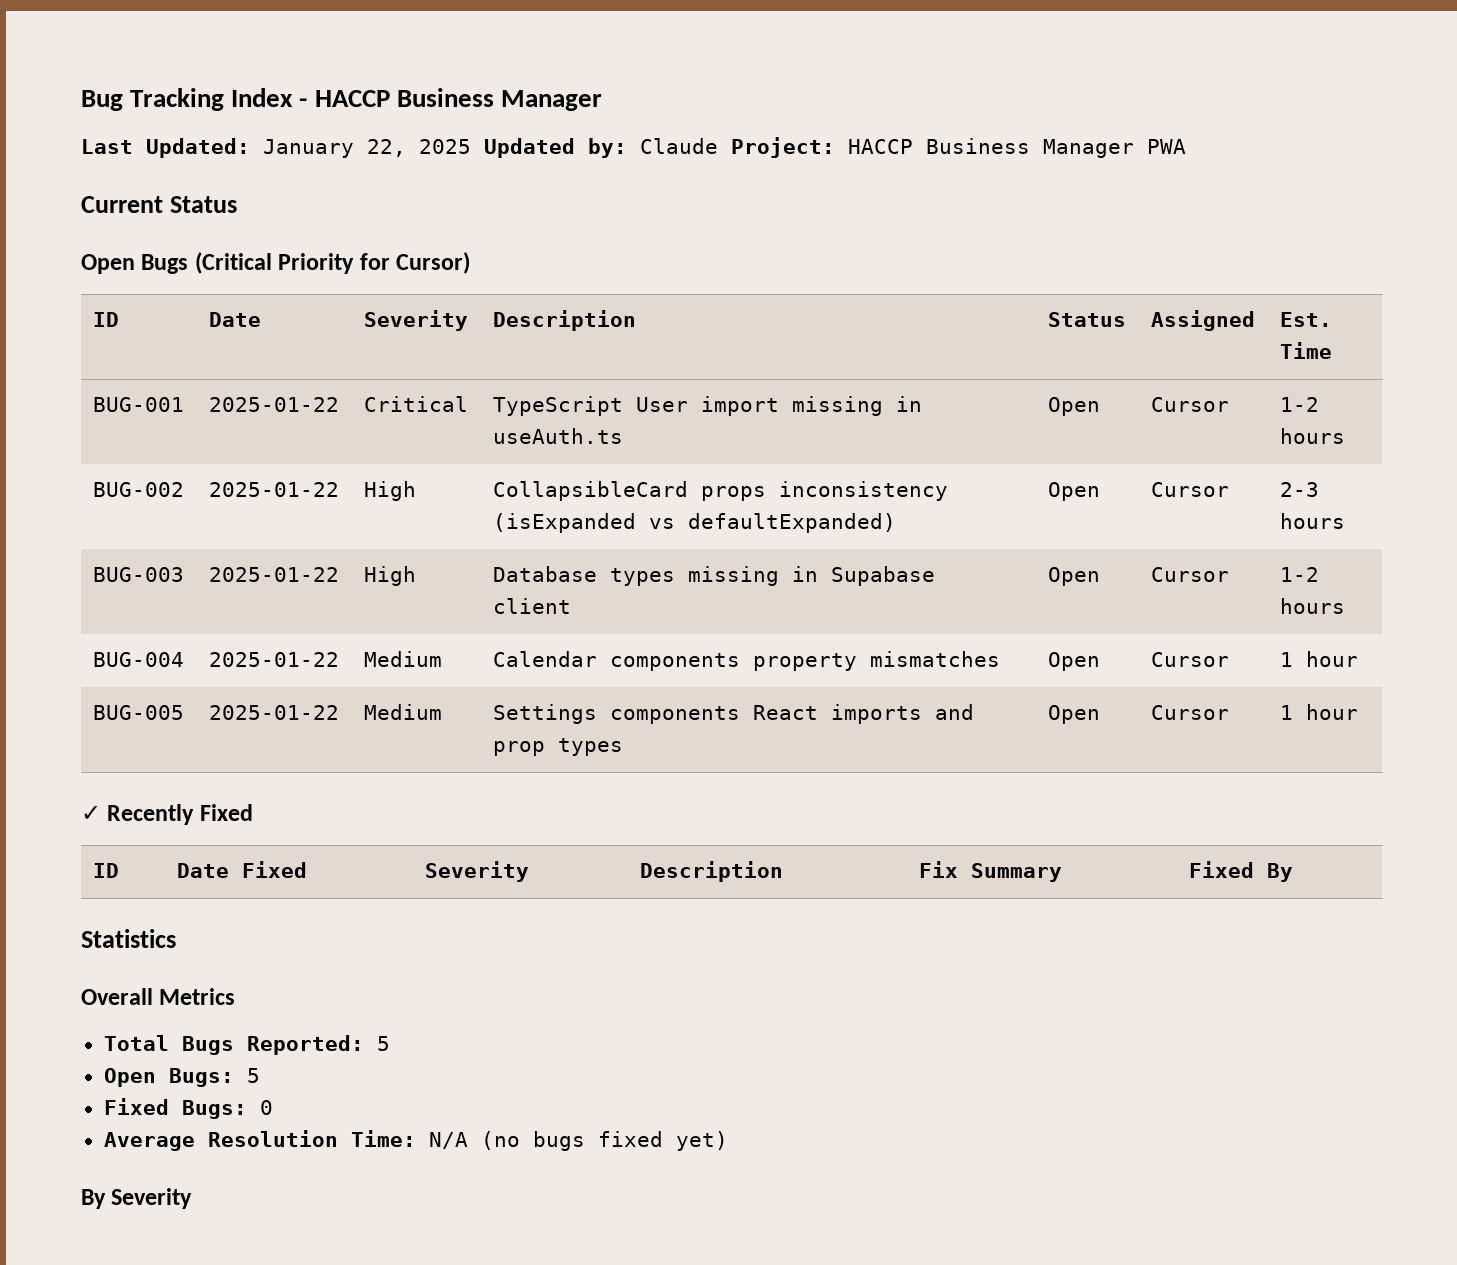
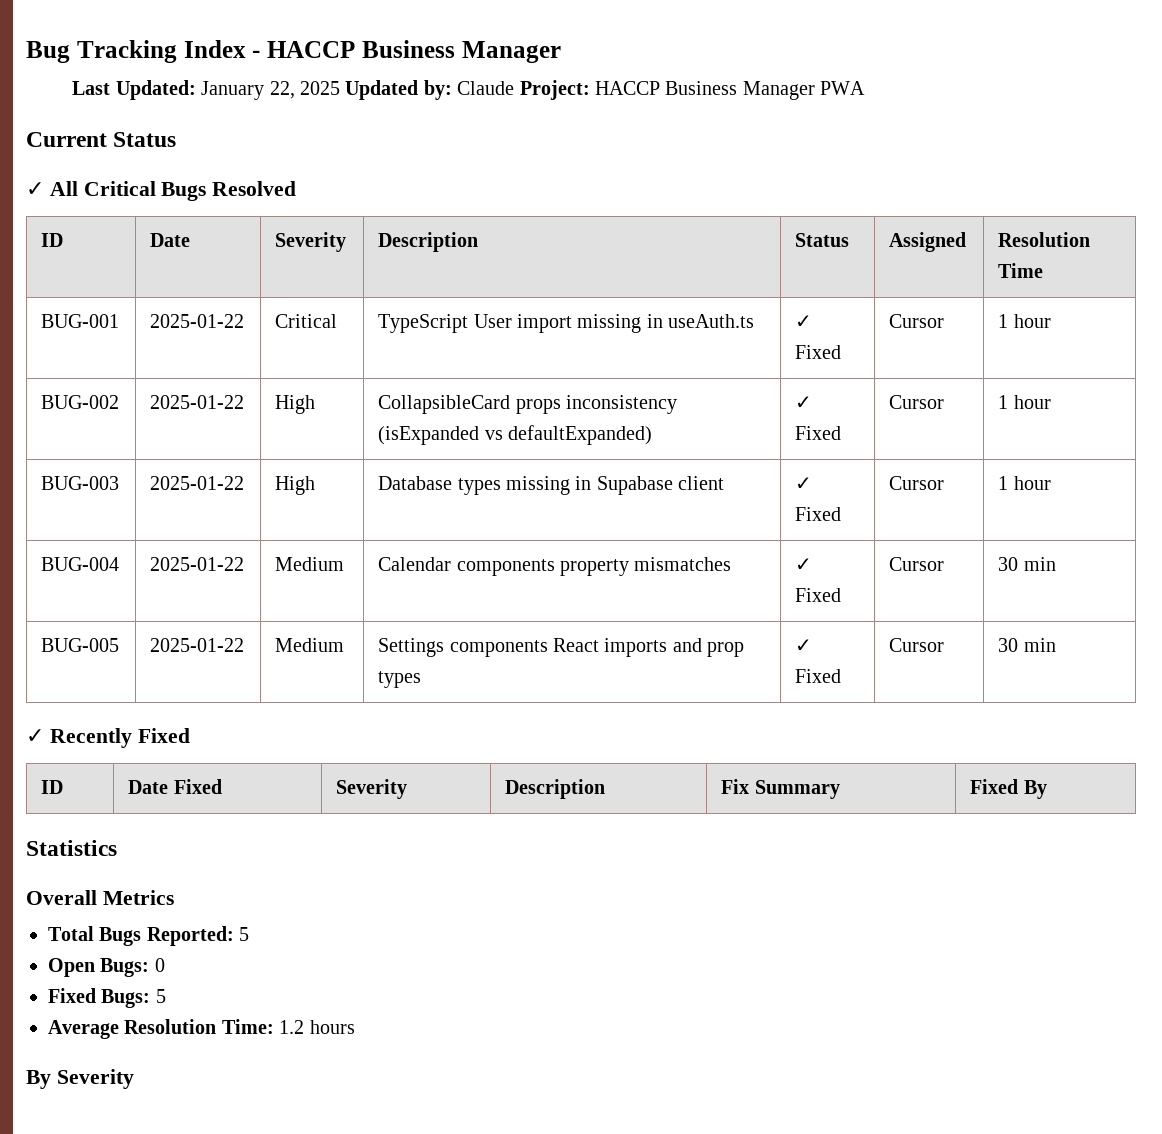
[81,252,471,274] Open Bugs (Critical Priority for Cursor) -> [26,181,297,201] ✓ All Critical Bugs Resolved
[1280,312,1333,327] Est. -> [998,232,1091,247] Resolution
[1048,397,1101,416] [1151,397,1230,412] [1280,397,1320,412] [1280,428,1346,444] Open | Cursor | 1-2 hours -> [795,315,813,328] [795,345,842,359] [889,314,945,328] [998,314,1051,328] ✓ Fixed | Cursor | 1 hour
[1048,482,1101,501] [1151,482,1230,497] [1280,482,1320,497] [1280,513,1346,529] Open | Cursor | 2-3 hours -> [795,396,813,409] [795,426,842,440] [889,395,945,409] [998,395,1051,409] ✓ Fixed | Cursor | 1 hour
[1048,567,1101,586] [1151,567,1230,582] [1280,567,1320,582] [1280,598,1346,614] Open | Cursor | 1-2 hours -> [795,477,813,490] [795,507,842,521] [889,476,945,490] [998,476,1051,490] ✓ Fixed | Cursor | 1 hour
[1048,652,1101,671] [1151,652,1230,667] [1280,651,1359,667] Open | Cursor | 1 hour -> [795,558,813,571] [795,588,842,602] [889,557,945,571] [998,557,1056,571] ✓ Fixed | Cursor | 30 min
[1048,705,1101,724] [1151,705,1230,720] [1280,704,1359,720] Open | Cursor | 1 hour -> [795,639,813,652] [795,669,842,683] [889,638,945,652] [998,638,1056,652] ✓ Fixed | Cursor | 30 min
[246,1068,260,1083] 5 -> [154,958,165,972] 0
[259,1100,273,1115] 0 -> [155,989,166,1003] 5
[428,1131,728,1151] N/A (no bugs fixed yet) -> [279,1020,355,1034] 1.2 hours

